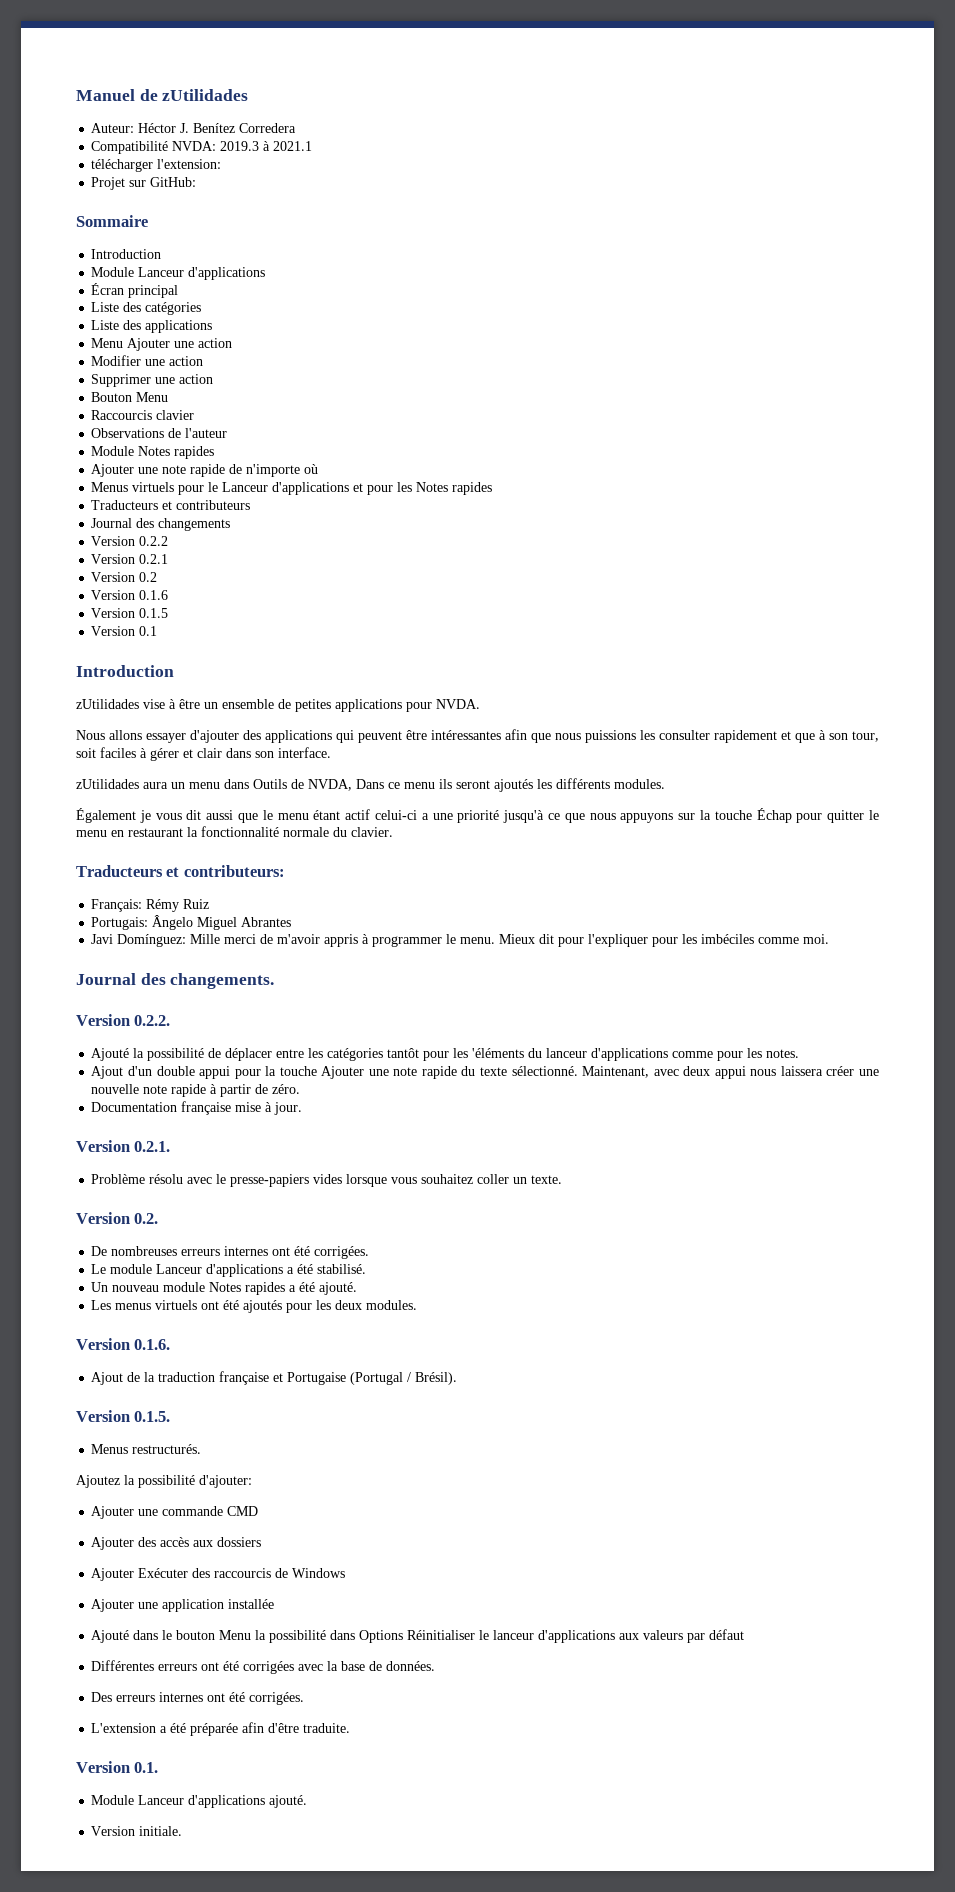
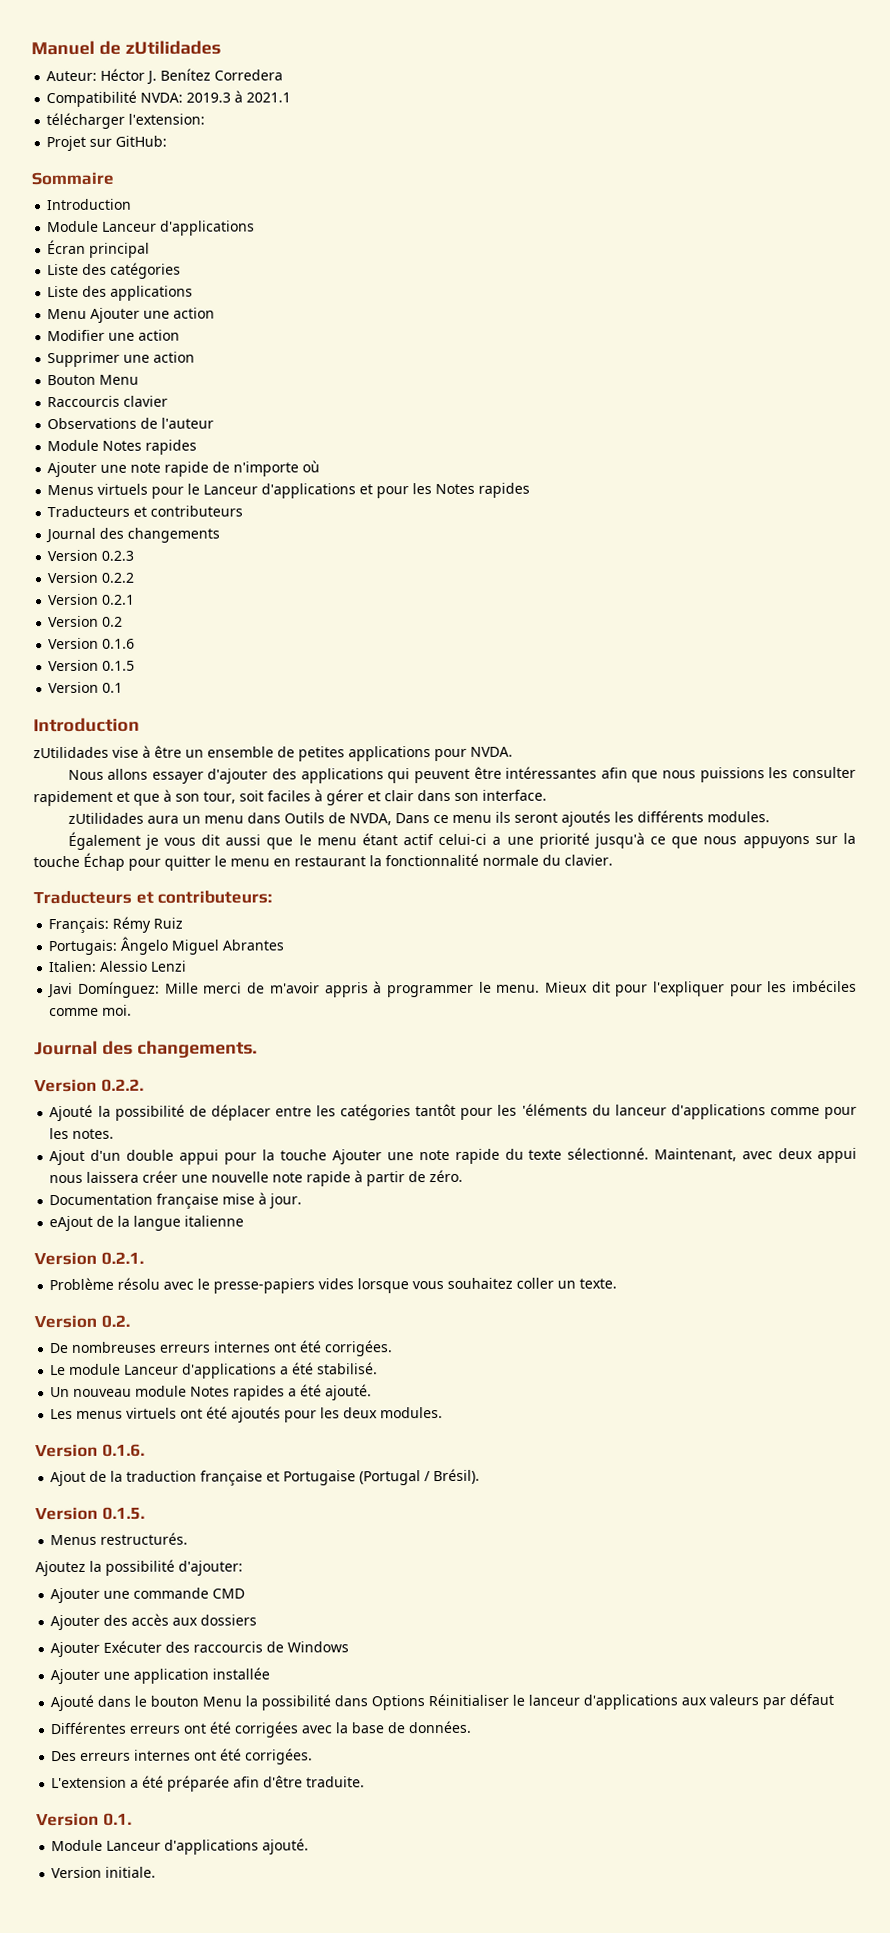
(231, 524) none -> [47,549,135,562] // Version 0.2.3
(292, 922) none -> [48,960,188,973] // Italien: Alessio Lenzi
(303, 1108) none -> [49,1215,245,1232] // eAjout de la langue italienne

